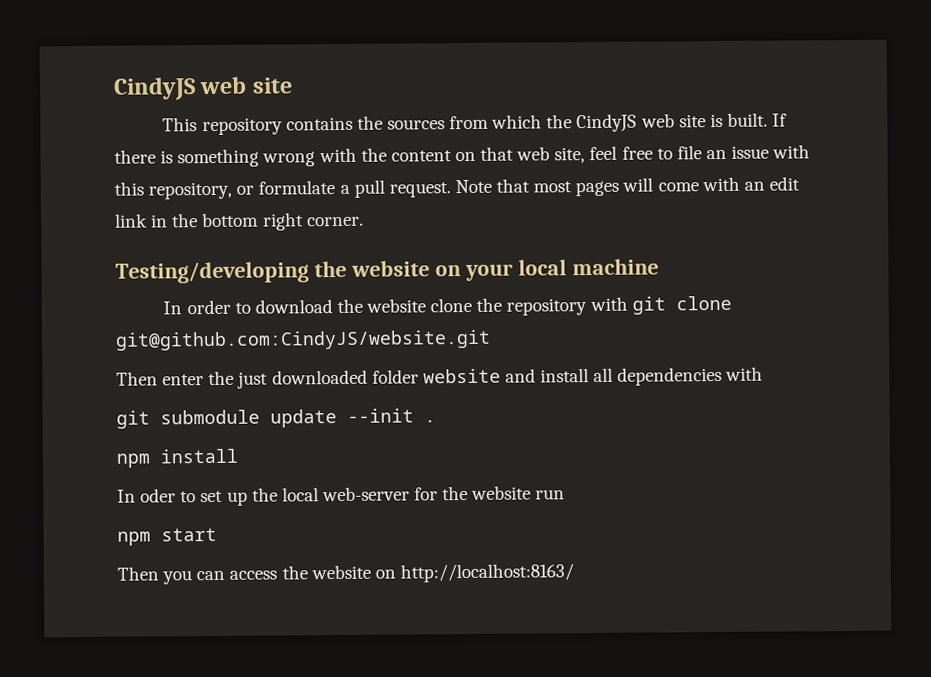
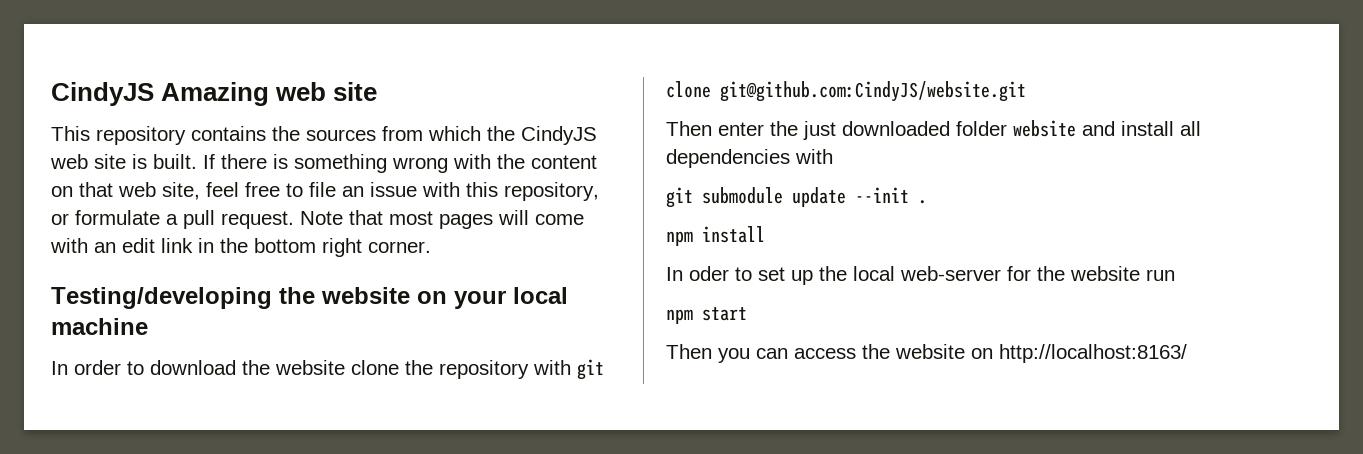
[113,77,196,101] CindyJS -> [51,82,270,106] CindyJS Amazing

